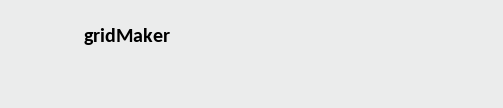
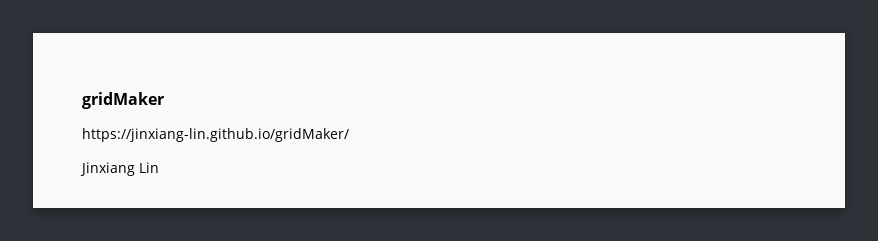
(170, 36) none -> [82,128,349,142] [80,162,159,176] // https://jinxiang-lin.github.io/gridMaker/ // Jinxiang Lin

